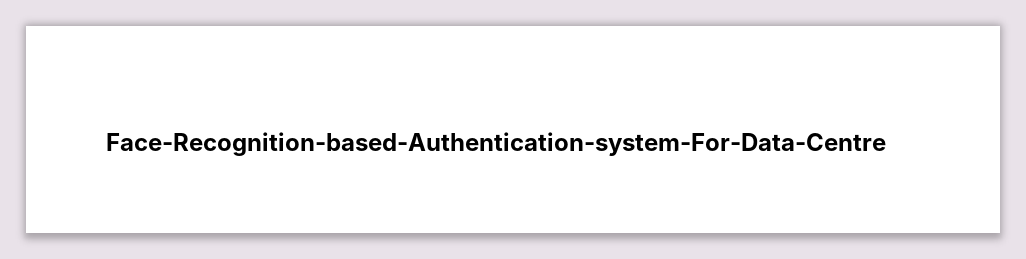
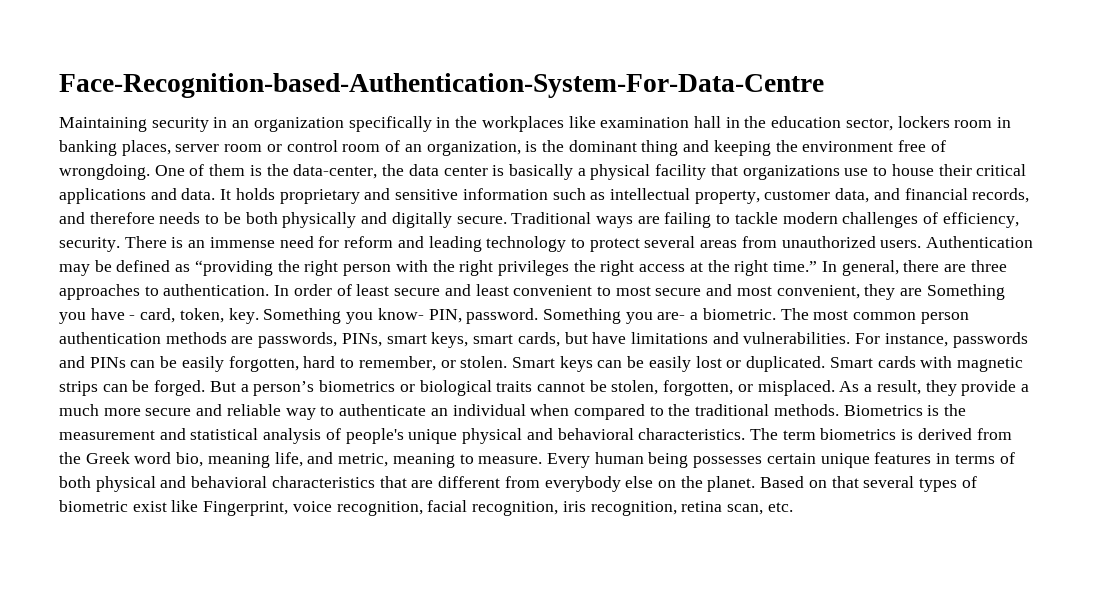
[106,132,886,156] Face-Recognition-based-Authentication-system-For-Data-Centre -> [59,73,824,98] [59,116,1012,132] [59,140,946,156] [59,164,1027,180] [59,188,1030,204] [59,212,1019,228] [59,236,1034,252] [59,260,1007,276] [59,284,1005,300] [59,308,969,324] [59,332,1028,348] [59,356,1023,372] [59,380,1029,396] [59,404,967,420] [59,428,1012,444] [59,452,1015,468] [59,476,977,492] [59,500,793,516] Face-Recognition-based-Authentication-System-For-Data-Centre // Maintaining security in an organization specifically in the workplaces like examination hall in the education sector, lockers room in banking places, server room or control room of an organization, is the dominant thing and keeping the environment free of wrongdoing. One of them is the data-center, the data center is basically a physical facility that organizations use to house their critical applications and data. It holds proprietary and sensitive information such as intellectual property, customer data, and financial records, and therefore needs to be both physically and digitally secure. Traditional ways are failing to tackle modern challenges of efficiency, security. There is an immense need for reform and leading technology to protect several areas from unauthorized users. Authentication may be defined as “providing the right person with the right privileges the right access at the right time.” In general, there are three approaches to authentication. In order of least secure and least convenient to most secure and most convenient, they are Something you have - card, token, key. Something you know- PIN, password. Something you are- a biometric. The most common person authentication methods are passwords, PINs, smart keys, smart cards, but have limitations and vulnerabilities. For instance, passwords and PINs can be easily forgotten, hard to remember, or stolen. Smart keys can be easily lost or duplicated. Smart cards with magnetic strips can be forged. But a person’s biometrics or biological traits cannot be stolen, forgotten, or misplaced. As a result, they provide a much more secure and reliable way to authenticate an individual when compared to the traditional methods. Biometrics is the measurement and statistical analysis of people's unique physical and behavioral characteristics. The term biometrics is derived from the Greek word bio, meaning life, and metric, meaning to measure. Every human being possesses certain unique features in terms of both physical and behavioral characteristics that are different from everybody else on the planet. Based on that several types of biometric exist like Fingerprint, voice recognition, facial recognition, iris recognition, retina scan, etc.

